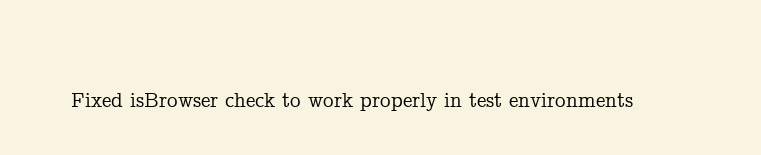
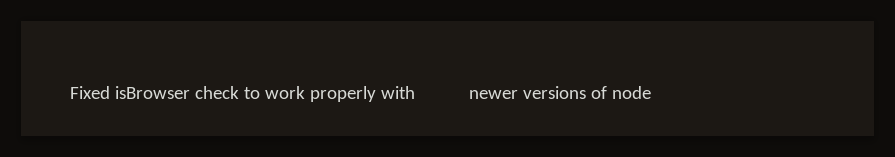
[444,93,633,107] in test environments -> [380,86,651,99] with newer versions of node

